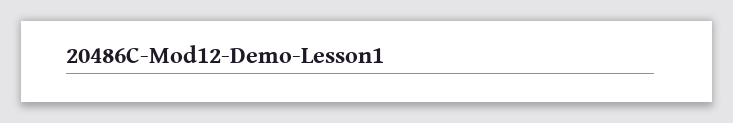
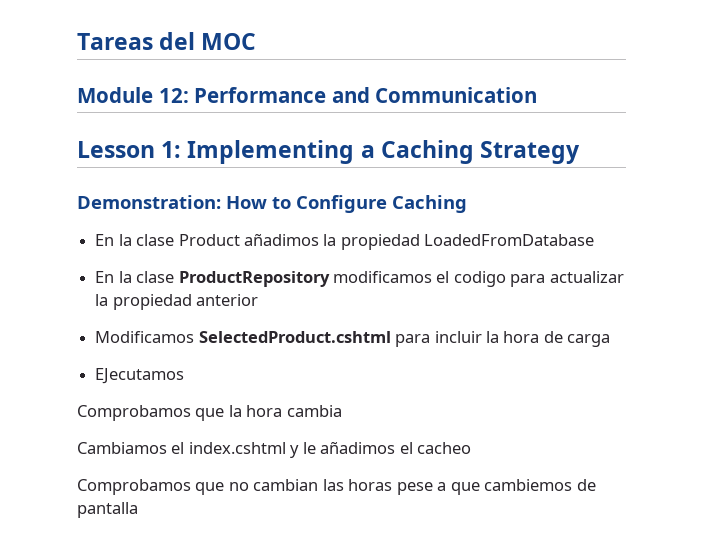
[66,45,384,63] 20486C-Mod12-Demo-Lesson1 -> [77,32,257,50] [77,87,538,103] [77,140,581,164] [77,195,467,213] [95,233,595,250] [95,271,624,287] [95,294,259,310] [95,331,611,347] [95,368,185,384] [77,405,342,421] [77,441,472,458] [77,479,596,495] [77,502,138,518] Tareas del MOC // Module 12: Performance and Communication // Lesson 1: Implementing a Caching Strategy // Demonstration: How to Configure Caching // En la clase Product añadimos la propiedad LoadedFromDatabase // En la clase ProductRepository modificamos el codigo para actualizar la propiedad anterior // Modificamos SelectedProduct.cshtml para incluir la hora de carga // EJecutamos // Comprobamos que la hora cambia // Cambiamos el index.cshtml y le añadimos el cacheo // Comprobamos que no cambian las horas pese a que cambiemos de pantalla

